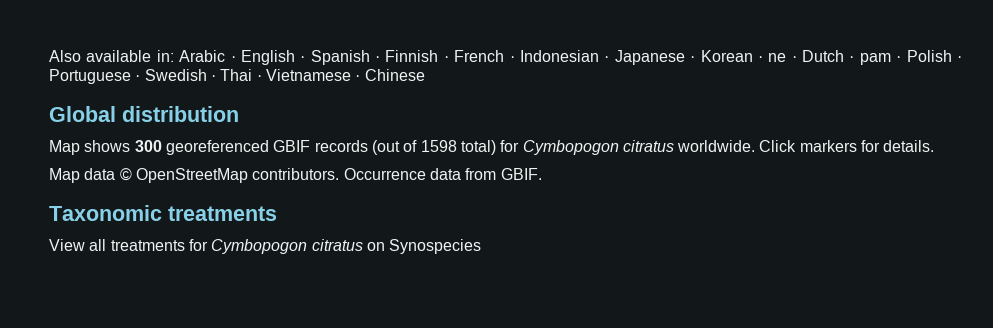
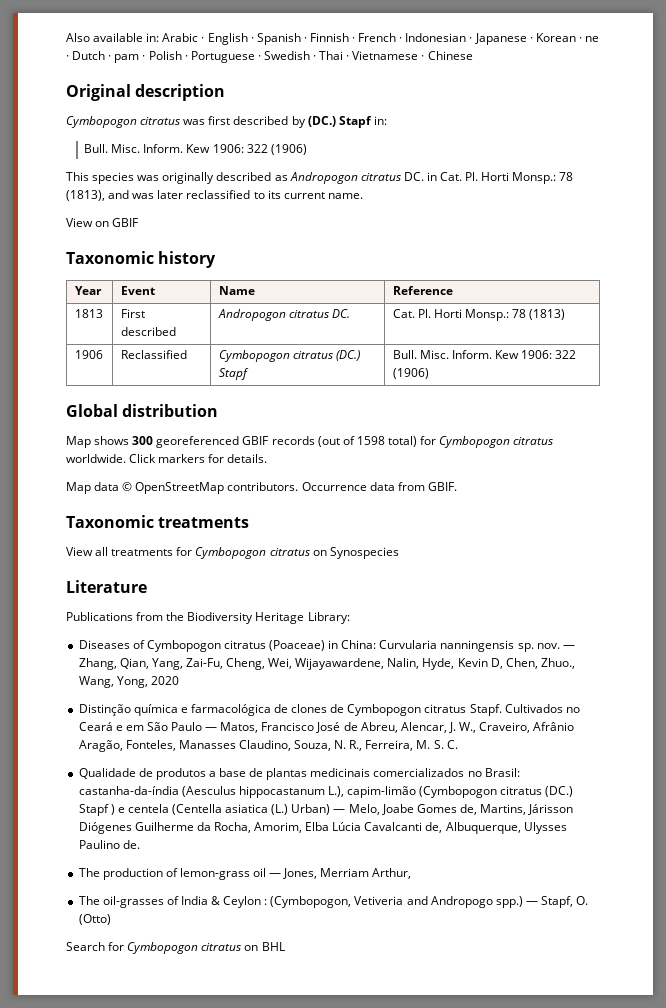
(425, 75) none -> [66,84,226,101] [66,116,387,128] [84,144,307,155] [66,172,574,184] [66,190,363,201] [66,218,139,227] [66,251,217,268] [74,286,102,295] [120,286,155,295] [218,286,255,295] [392,286,453,295] [74,309,103,318] [120,309,145,318] [120,327,176,336] [217,309,350,321] [392,309,566,321] [74,350,103,359] [120,350,187,359] [218,350,360,362] [218,368,249,380] [392,350,577,359] [392,368,429,379] // Original description // Cymbopogon citratus was first described by (DC.) Stapf in: // Bull. Misc. Inform. Kew 1906: 322 (1906) // This species was originally described as Andropogon citratus DC. in Cat. Pl. Horti Monsp.: 78 (1813), and was later reclassified to its current name. // View on GBIF // Taxonomic history // Year | Event | Name | Reference // 1813 | First described | Andropogon citratus DC. | Cat. Pl. Horti Monsp.: 78 (1813) // 1906 | Reclassified | Cymbopogon citratus (DC.) Stapf | Bull. Misc. Inform. Kew 1906: 322 (1906)
(482, 246) none -> [66,580,147,593] [66,612,350,624] [78,640,575,652] [78,658,575,670] [78,676,179,688] [78,704,580,716] [78,722,575,733] [78,740,458,752] [78,768,520,780] [78,786,574,798] [78,804,574,816] [78,822,567,834] [78,840,140,849] [78,868,412,880] [78,896,589,908] [78,914,111,925] [66,942,285,954] // Literature // Publications from the Biodiversity Heritage Library: // Diseases of Cymbopogon citratus (Poaceae) in China: Curvularia nanningensis sp. nov. — Zhang, Qian, Yang, Zai-Fu, Cheng, Wei, Wijayawardene, Nalin, Hyde, Kevin D, Chen, Zhuo., Wang, Yong, 2020 // Distinção química e farmacológica de clones de Cymbopogon citratus Stapf. Cultivados no Ceará e em São Paulo — Matos, Francisco José de Abreu, Alencar, J. W., Craveiro, Afrânio Aragão, Fonteles, Manasses Claudino, Souza, N. R., Ferreira, M. S. C. // Qualidade de produtos a base de plantas medicinais comercializados no Brasil: castanha-da-índia (Aesculus hippocastanum L.), capim-limão (Cymbopogon citratus (DC.) Stapf ) e centela (Centella asiatica (L.) Urban) — Melo, Joabe Gomes de, Martins, Járisson Diógenes Guilherme da Rocha, Amorim, Elba Lúcia Cavalcanti de, Albuquerque, Ulysses Paulino de. // The production of lemon-grass oil — Jones, Merriam Arthur, // The oil-grasses of India & Ceylon : (Cymbopogon, Vetiveria and Andropogo spp.) — Stapf, O. (Otto) // Search for Cymbopogon citratus on BHL

